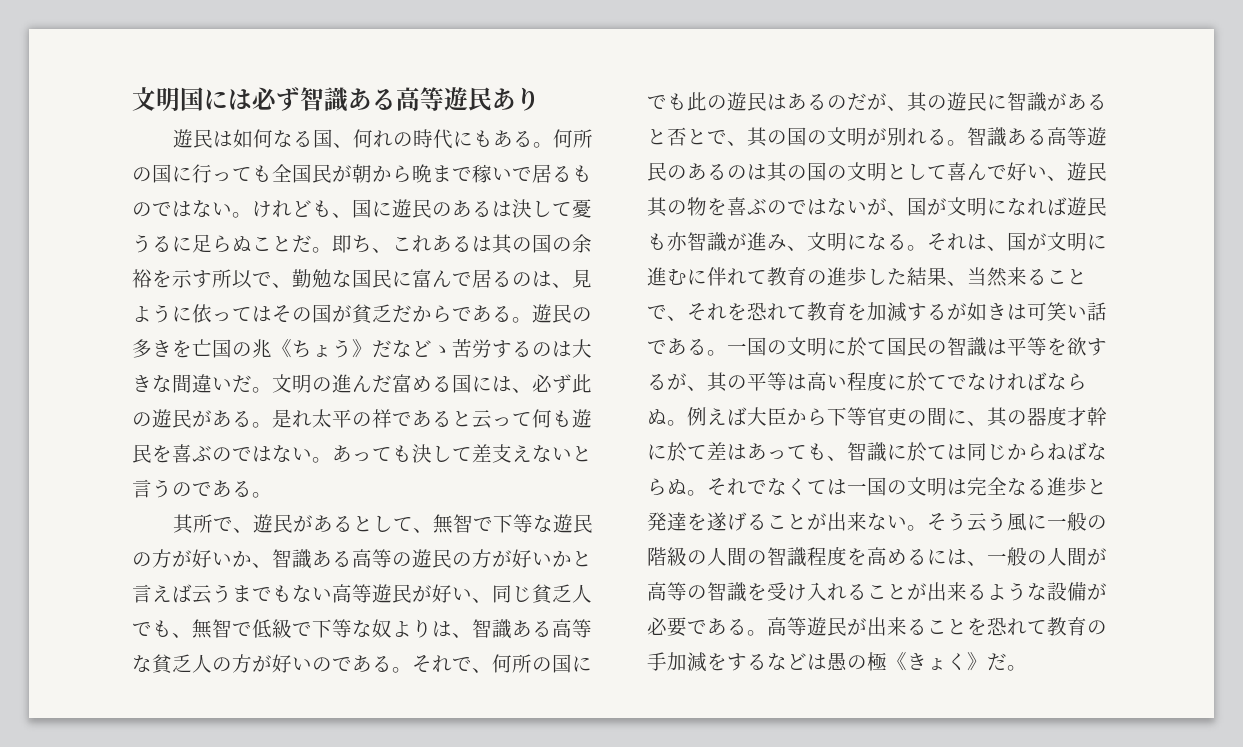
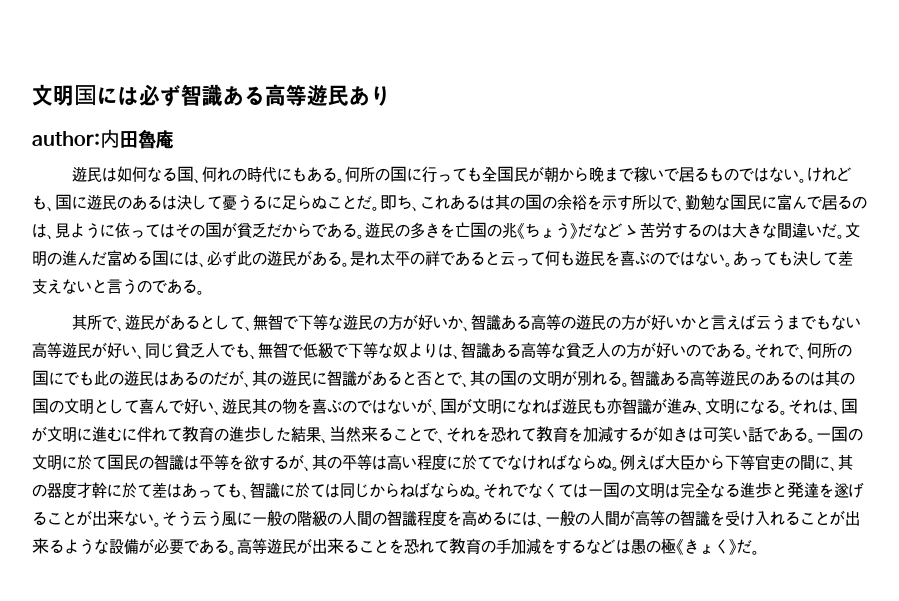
(540, 99) none -> [32,129,174,149] // author:内田魯庵

